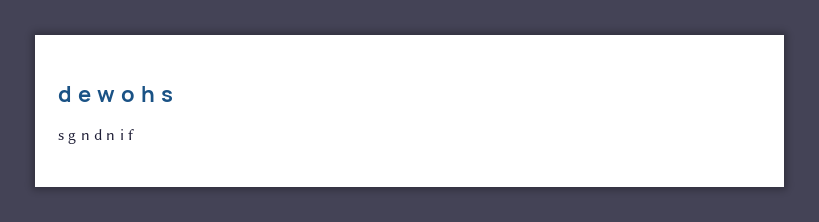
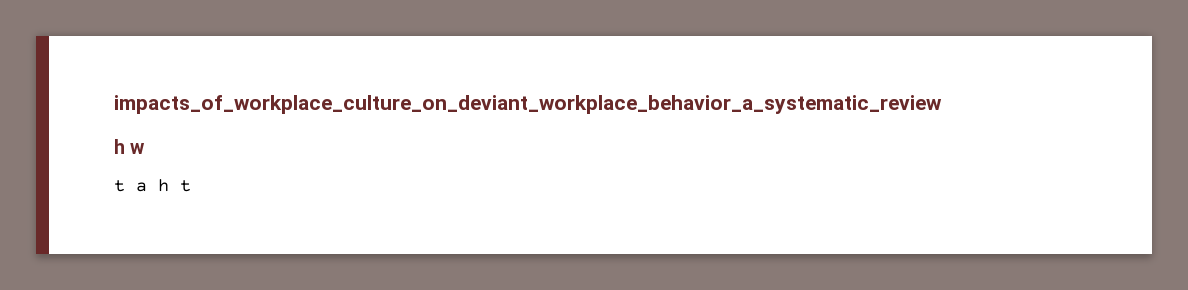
[58,86,91,102] d e -> [114,95,942,114] [114,139,125,154] impacts_of_workplace_culture_on_deviant_workplace_behavior_a_systematic_review // h
[120,86,173,102] [58,129,134,144] o h s // s g n d n i f -> [114,179,191,192] // t a h t

